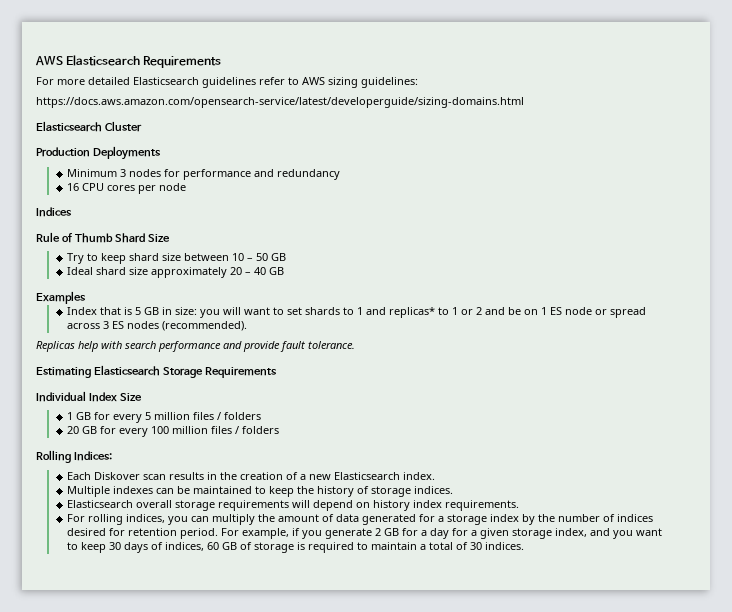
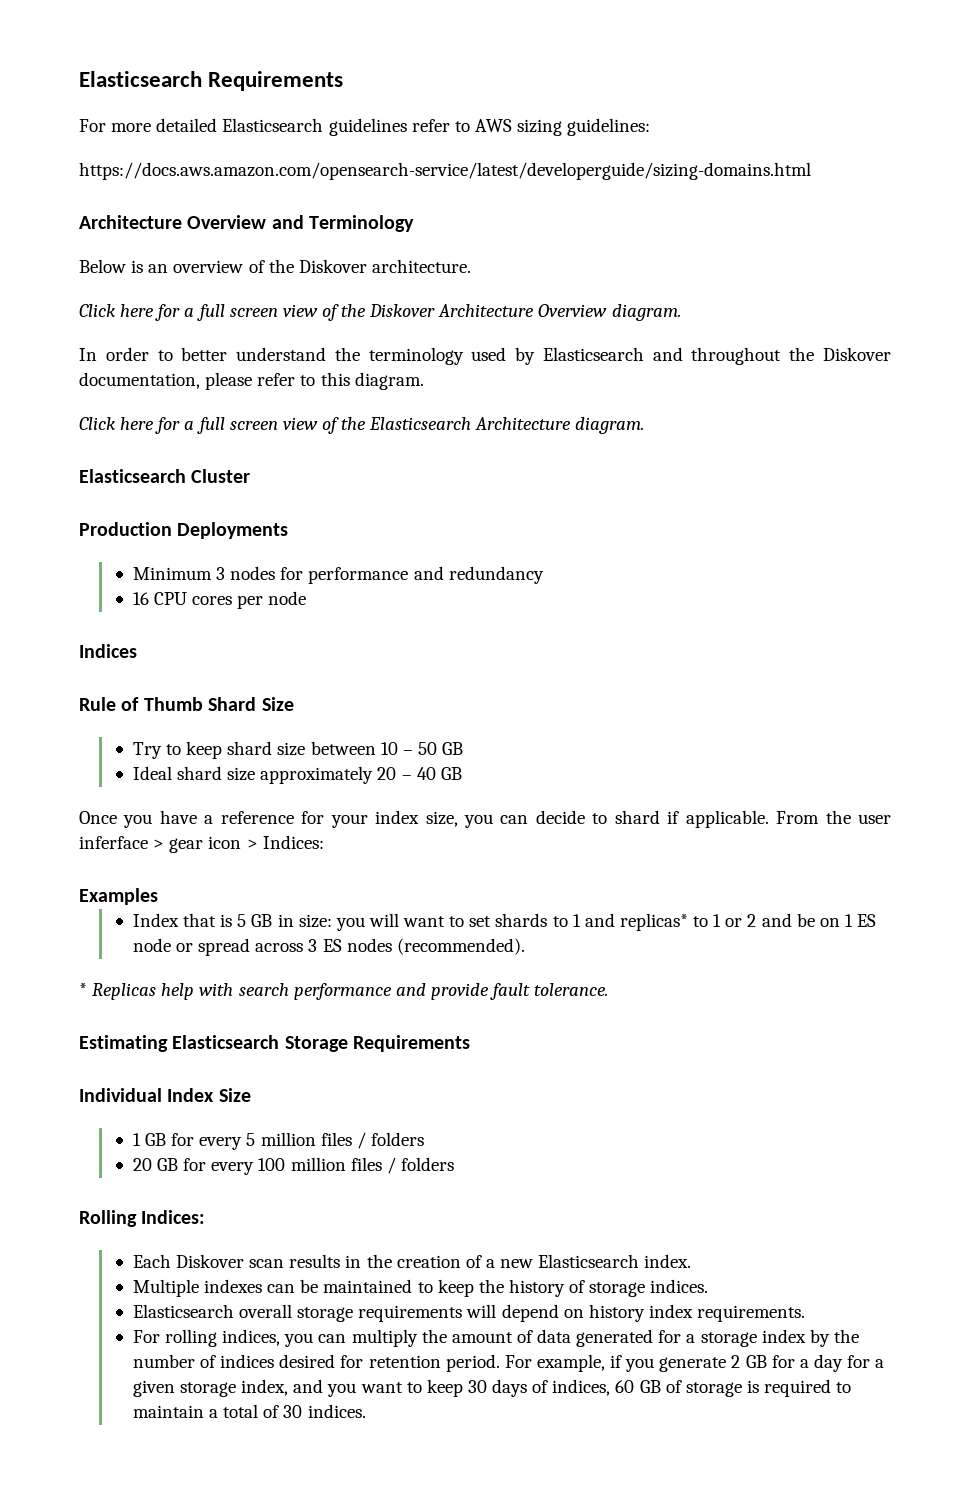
[35,56,63,66] AWS -> (79, 79) none
(524, 102) none -> [79,215,415,232] [79,259,471,273] [79,304,681,321] [79,347,891,365] [79,372,424,390] [79,417,645,434] // Architecture Overview and Terminology // Below is an overview of the Diskover architecture. // Click here for a full screen view of the Diskover Architecture Overview diagram. // In order to better understand the terminology used by Elasticsearch and throughout the Diskover documentation, please refer to this diagram. // Click here for a full screen view of the Elasticsearch Architecture diagram.
(284, 271) none -> [79,810,892,828] [79,835,324,853] // Once you have a reference for your index size, you can decide to shard if applicable. From the user inferface > gear icon > Indices:
(247, 326) none -> [79,983,87,996] *

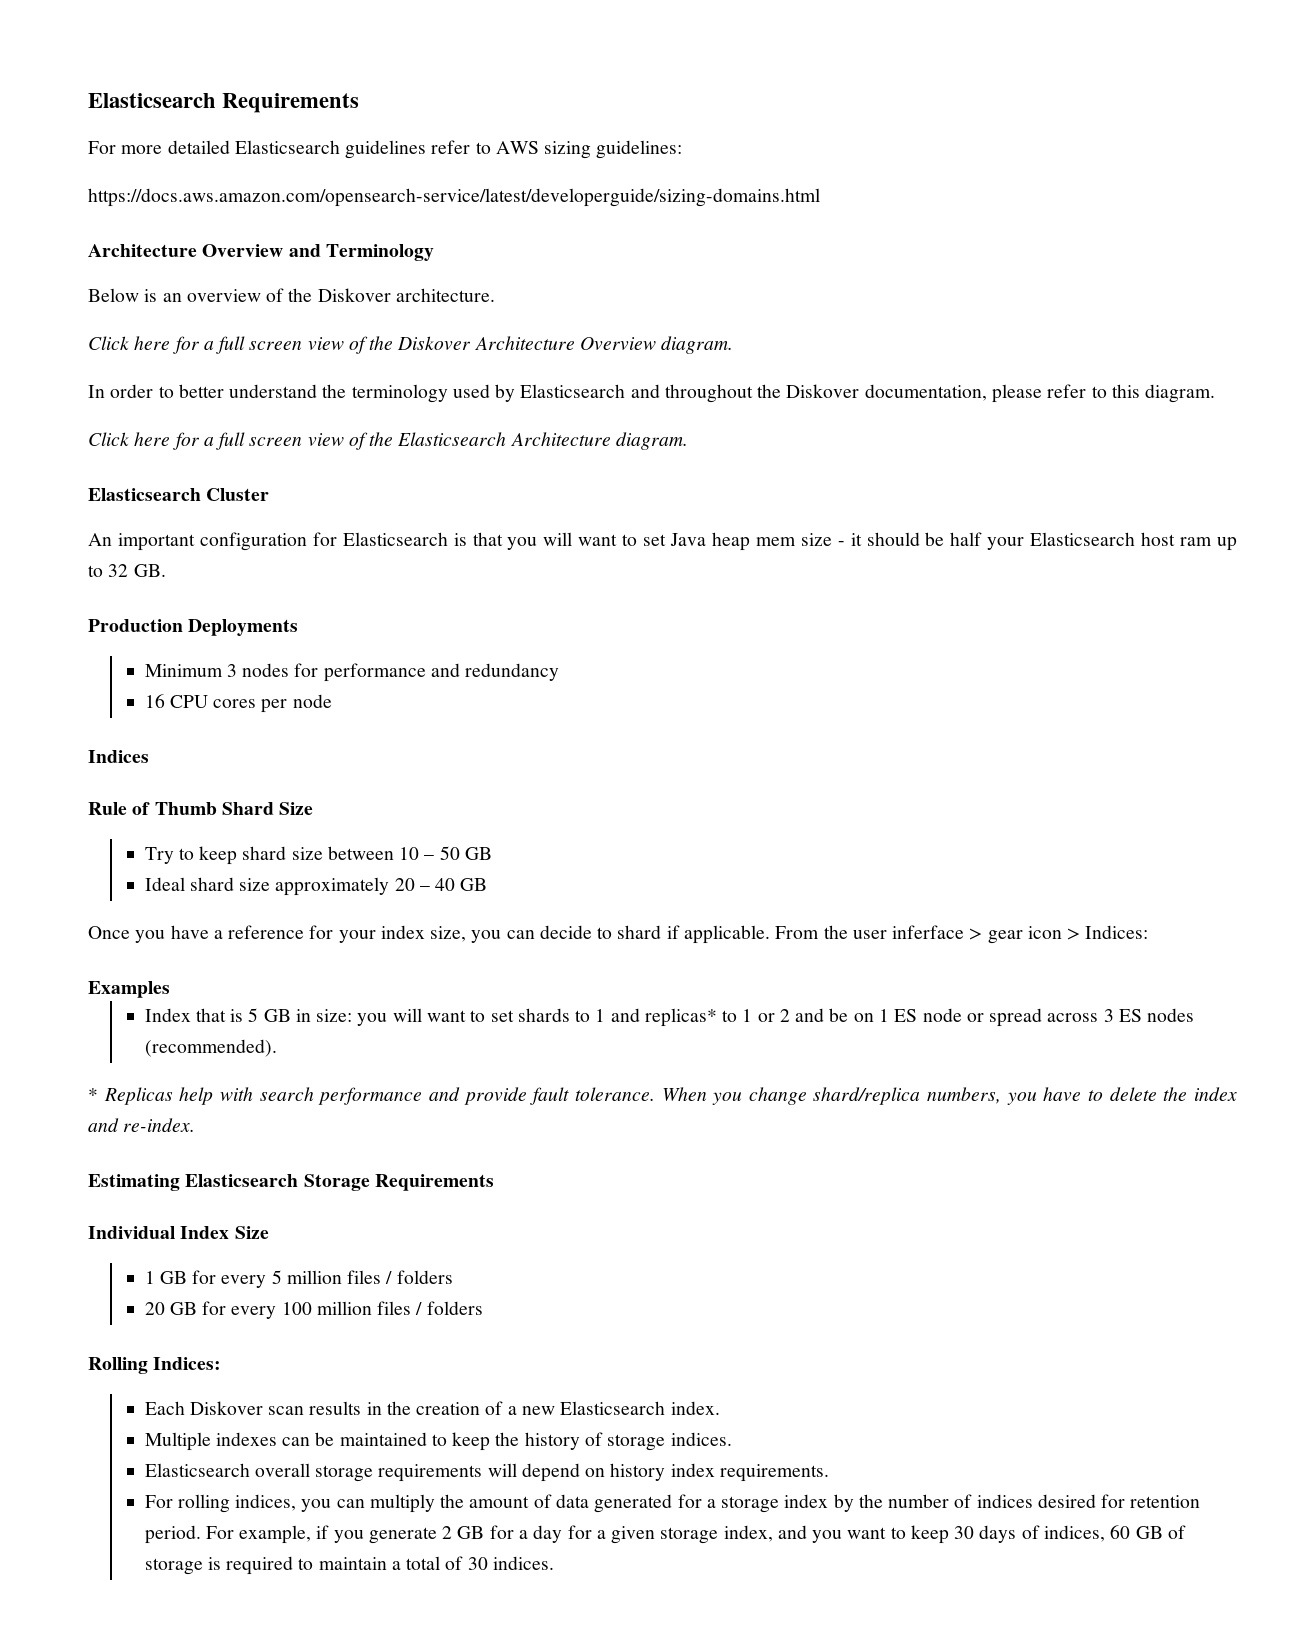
(251, 476) none -> [88,532,1237,551] [88,564,166,577] // An important configuration for Elasticsearch is that you will want to set Java heap mem size - it should be half your Elasticsearch host ram up to 32 GB.
(609, 989) none -> [661,1087,1237,1105] [88,1118,196,1132] When you change shard/replica numbers, you have to delete the index and re-index.

